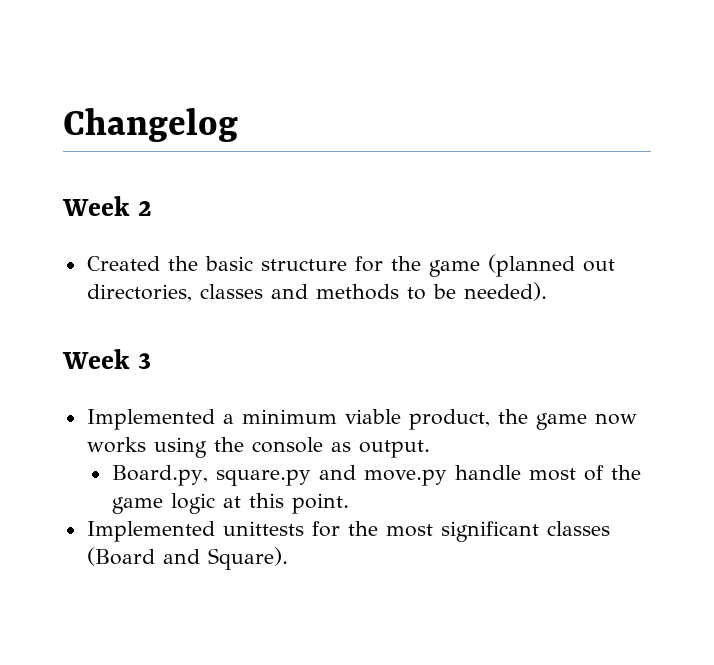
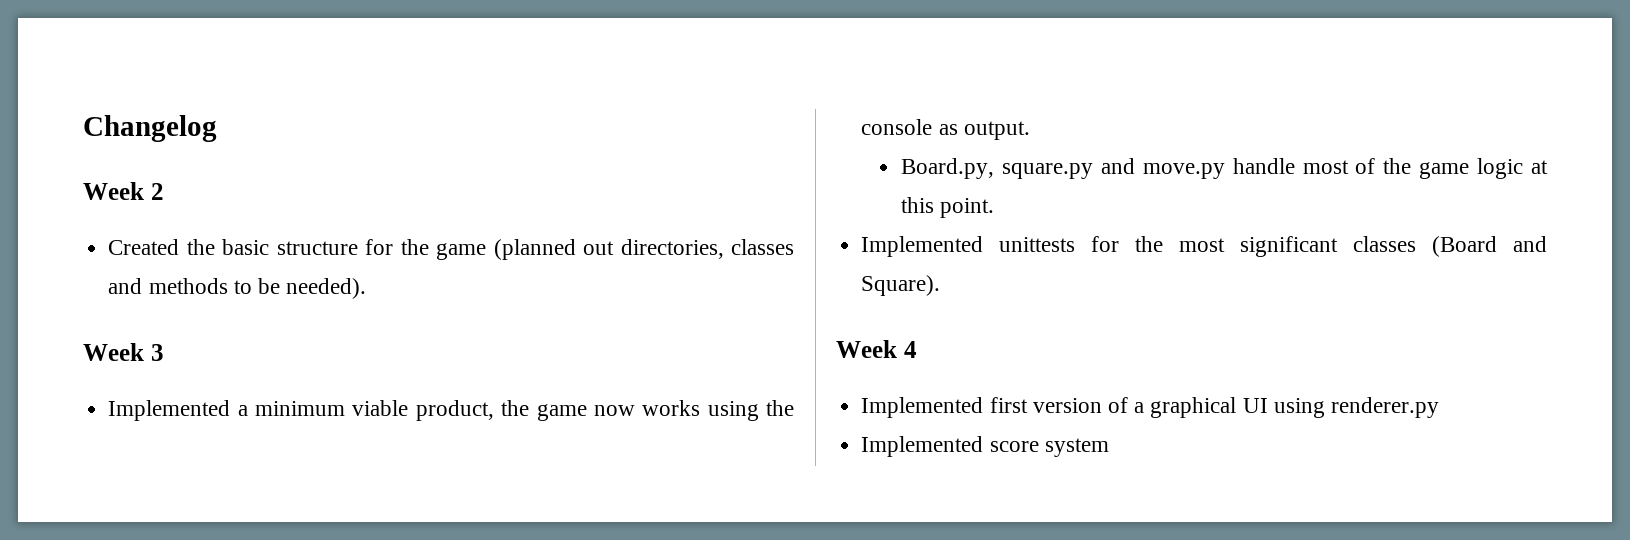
(288, 558) none -> [836,340,917,358] [861,397,1439,418] [861,436,1109,457] // Week 4 // Implemented first version of a graphical UI using renderer.py // Implemented score system

